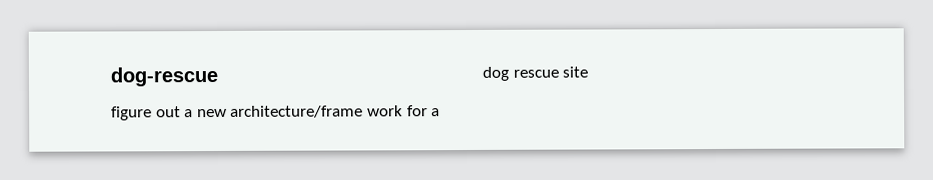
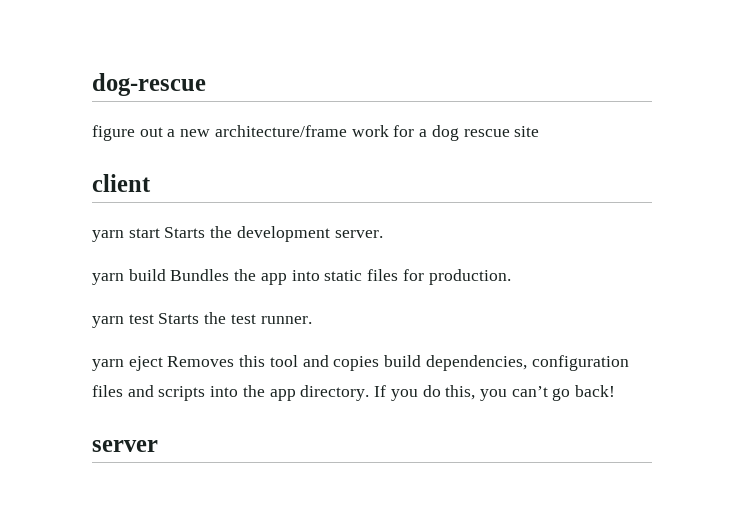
(589, 72) none -> [92,174,151,192] [92,226,383,242] [92,269,511,285] [92,312,312,328] [92,355,629,371] [92,385,616,401] [92,440,158,452] // client // yarn start Starts the development server. // yarn build Bundles the app into static files for production. // yarn test Starts the test runner. // yarn eject Removes this tool and copies build dependencies, configuration files and scripts into the app directory. If you do this, you can’t go back! // server

